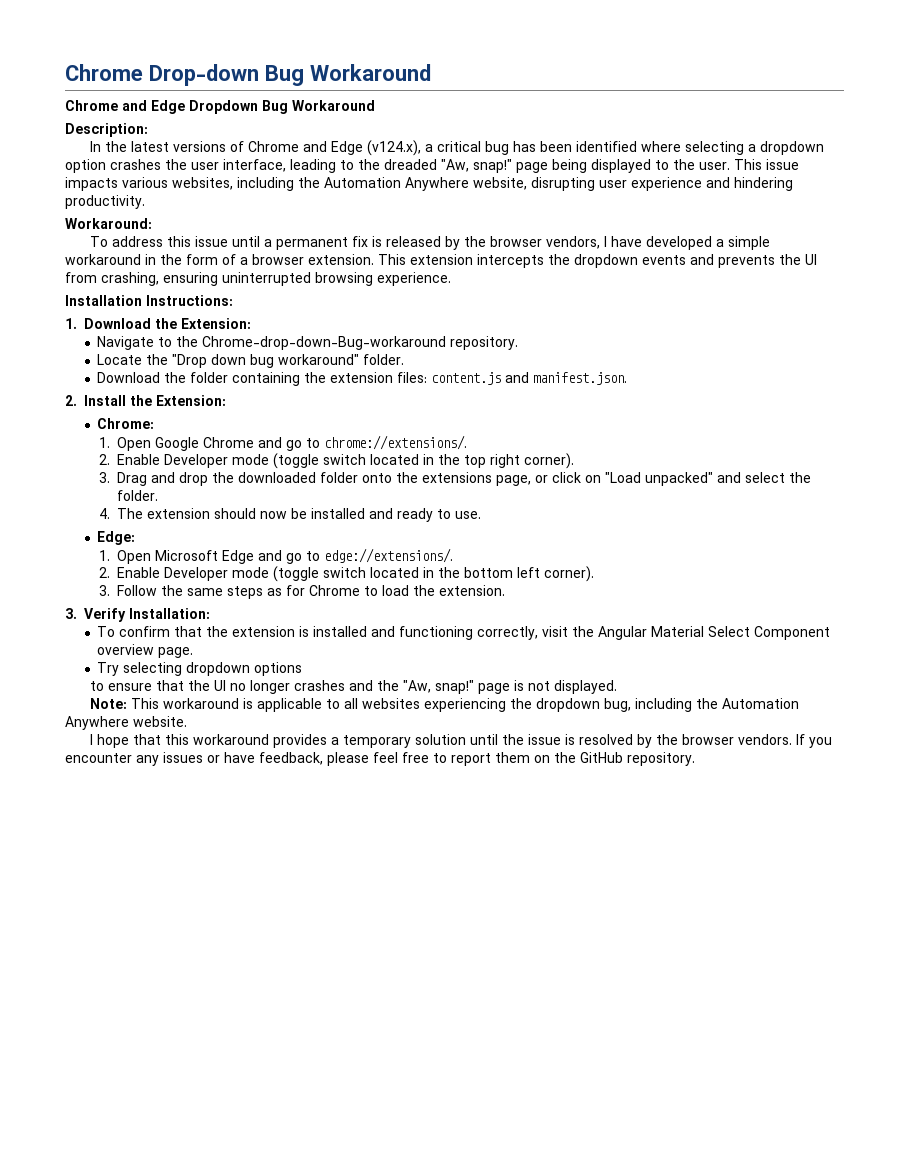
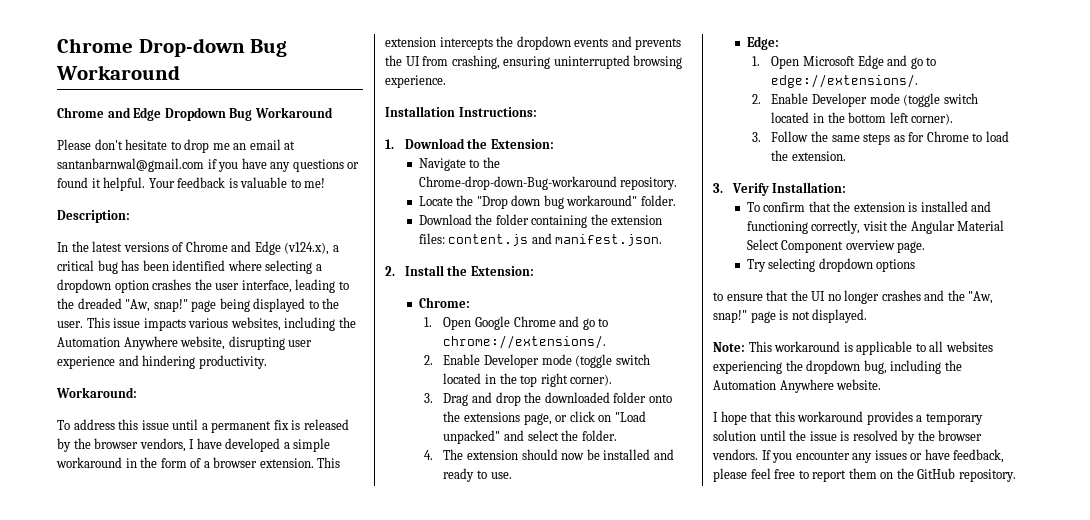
(375, 105) none -> [57,139,296,153] [57,158,360,172] [57,177,326,191] // Please don't hesitate to drop me an email at santanbarnwal@gmail.com if you have any questions or found it helpful. Your feedback is valuable to me!

